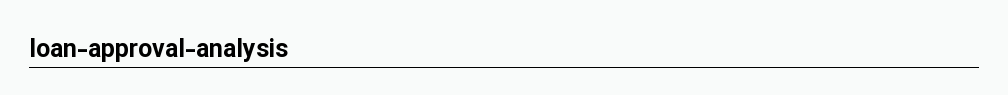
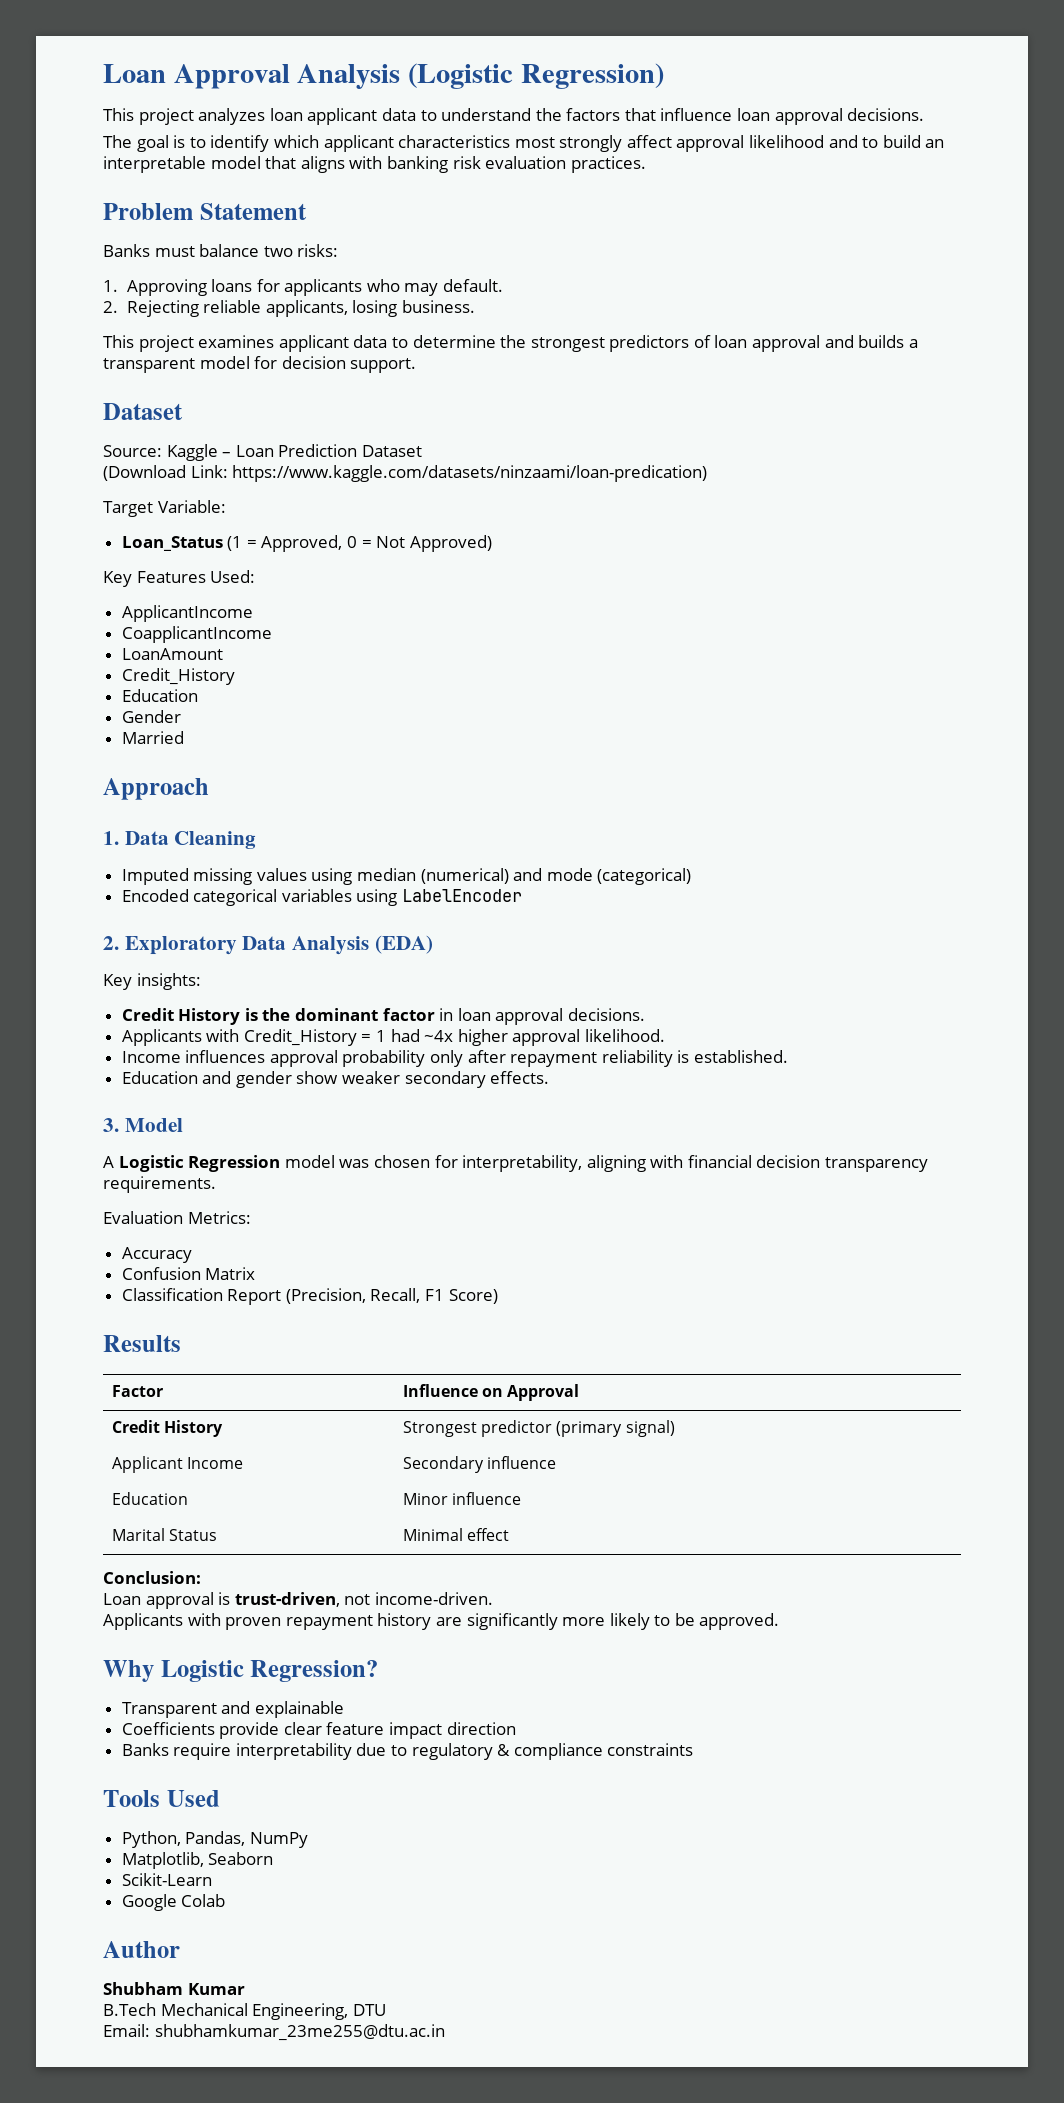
[29,38,288,62] loan-approval-analysis -> [103,63,664,89] [103,108,925,125] [103,135,945,152] [103,156,646,173] [103,203,307,220] [103,244,339,257] [103,279,504,296] [103,300,475,317] [103,335,918,352] [103,356,417,373] [103,403,183,420] [103,444,422,461] [103,465,708,482] [103,500,226,517] [121,535,492,552] [103,570,256,587] [121,605,253,622] [121,626,272,643] [121,648,223,660] [121,668,235,685] [121,689,198,702] [121,710,181,723] [121,731,184,744] [103,778,209,800] [103,831,257,849] [121,868,692,885] [121,889,523,906] [103,935,433,955] [103,973,201,990] [121,1008,646,1025] [121,1029,666,1046] [121,1050,789,1067] [121,1071,550,1088] [103,1118,183,1132] [103,1155,929,1172] [103,1176,216,1193] [103,1211,251,1224] [121,1247,192,1263] [121,1267,256,1280] [121,1288,498,1305] [103,1335,181,1352] [112,1385,164,1397] [403,1384,580,1401] [112,1420,224,1437] [403,1420,675,1437] [112,1456,244,1473] [403,1456,557,1473] [112,1492,189,1505] [403,1492,522,1505] [112,1528,218,1541] [403,1528,510,1541] [103,1571,201,1584] [103,1592,493,1609] [103,1613,780,1630] [103,1660,379,1682] [121,1701,344,1718] [121,1722,516,1739] [121,1743,694,1760] [103,1790,220,1807] [121,1831,308,1848] [121,1852,274,1869] [121,1873,212,1886] [121,1894,226,1911] [103,1941,180,1958] [103,1982,245,1995] [103,2003,386,2020] [103,2024,445,2041] Loan Approval Analysis (Logistic Regression) // This project analyzes loan applicant data to understand the factors that influence loan approval decisions. // The goal is to identify which applicant characteristics most strongly affect approval likelihood and to build an interpretable model that aligns with banking risk evaluation practices. // Problem Statement // Banks must balance two risks: // 1. Approving loans for applicants who may default. // 2. Rejecting reliable applicants, losing business. // This project examines applicant data to determine the strongest predictors of loan approval and builds a transparent model for decision support. // Dataset // Source: Kaggle – Loan Prediction Dataset // (Download Link: https://www.kaggle.com/datasets/ninzaami/loan-predication) // Target Variable: // Loan_Status (1 = Approved, 0 = Not Approved) // Key Features Used: // ApplicantIncome // CoapplicantIncome // LoanAmount // Credit_History // Education // Gender // Married // Approach // 1. Data Cleaning // Imputed missing values using median (numerical) and mode (categorical) // Encoded categorical variables using LabelEncoder // 2. Exploratory Data Analysis (EDA) // Key insights: // Credit History is the dominant factor in loan approval decisions. // Applicants with Credit_History = 1 had ~4x higher approval likelihood. // Income influences approval probability only after repayment reliability is established. // Education and gender show weaker secondary effects. // 3. Model // A Logistic Regression model was chosen for interpretability, aligning with financial decision transparency requirements. // Evaluation Metrics: // Accuracy // Confusion Matrix // Classification Report (Precision, Recall, F1 Score) // Results // Factor | Influence on Approval // Credit History | Strongest predictor (primary signal) // Applicant Income | Secondary influence // Education | Minor influence // Marital Status | Minimal effect // Conclusion: // Loan approval is trust-driven, not income-driven. // Applicants with proven repayment history are significantly more likely to be approved. // Why Logistic Regression? // Transparent and explainable // Coefficients provide clear feature impact direction // Banks require interpretability due to regulatory & compliance constraints // Tools Used // Python, Pandas, NumPy // Matplotlib, Seaborn // Scikit-Learn // Google Colab // Author // Shubham Kumar // B.Tech Mechanical Engineering, DTU // Email: shubhamkumar_23me255@dtu.ac.in

